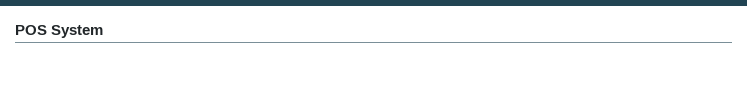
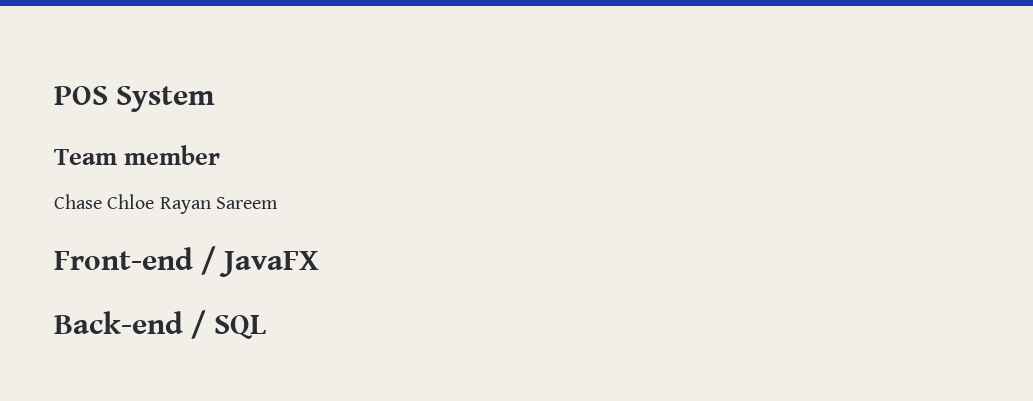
(104, 31) none -> [54,145,221,165] [54,194,278,214] [54,246,320,277] [54,310,267,339] // Team member // Chase Chloe Rayan Sareem // Front-end / JavaFX // Back-end / SQL

